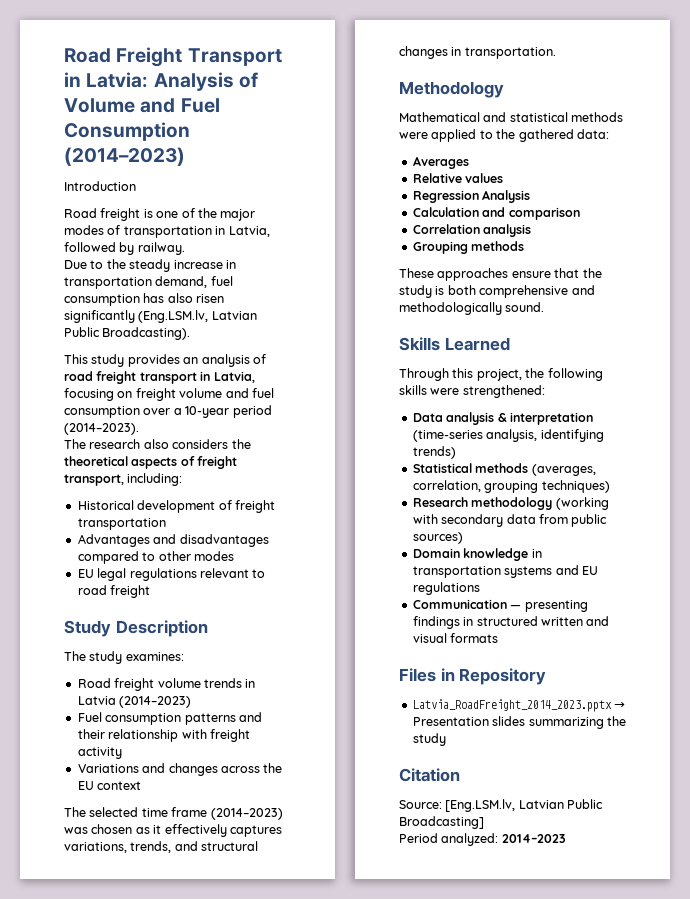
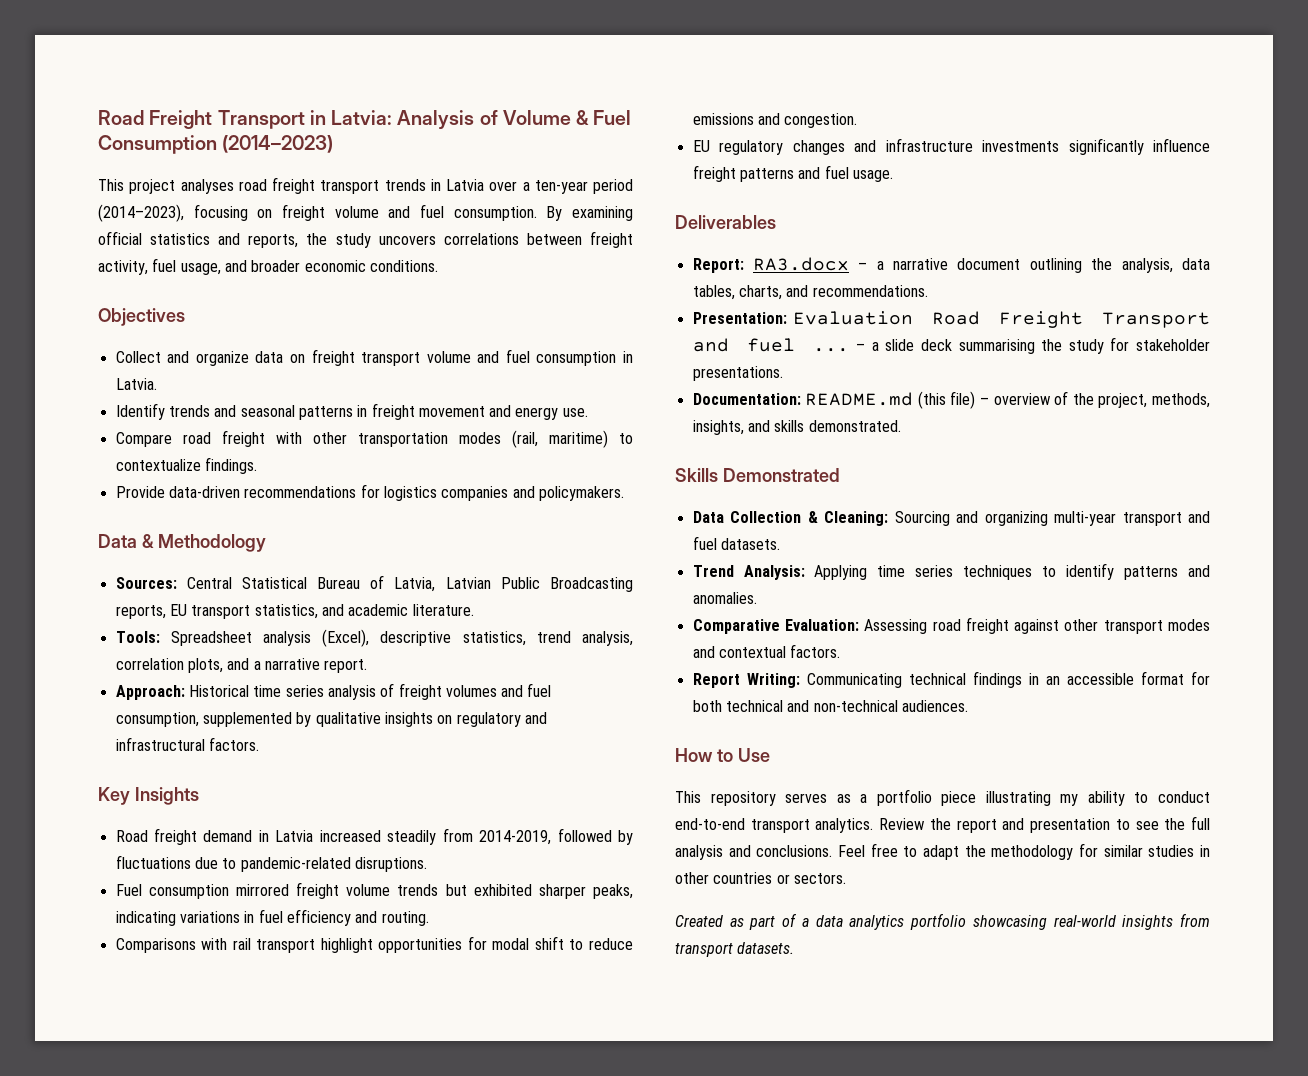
[140,98,176,113] and -> [576,110,590,125] &
[64,181,136,191] [64,208,256,221] [64,225,270,238] [64,242,185,255] [64,259,236,272] [64,276,233,289] [64,293,225,306] [64,310,257,323] [64,327,191,340] [64,354,266,367] [64,371,255,384] Introduction // Road freight is one of the major modes of transportation in Latvia, followed by railway. // Due to the steady increase in transportation demand, fuel consumption has also risen significantly (Eng.LSM.lv, Latvian Public Broadcasting). // This study provides an analysis of road freight transport in Latvia, -> [98,177,633,194] [98,204,184,222] This project analyses road freight transport trends in Latvia over a ten‑year period (2014–2023),
[64,405,272,418] [64,423,139,435] [64,439,251,449] [64,456,238,469] [64,473,183,486] [77,500,275,513] [77,518,166,530] [77,534,269,547] [77,551,234,564] [77,568,266,581] [77,585,151,598] [64,620,208,637] [64,651,184,664] [77,678,256,691] [77,696,192,708] [77,712,262,725] [77,729,250,742] [77,747,122,759] [77,763,283,776] [77,781,142,790] [64,807,283,820] [64,824,282,837] [64,841,259,853] [399,46,556,59] [399,81,504,98] [399,112,624,122] [399,129,609,142] [412,156,469,169] [412,173,504,183] [412,190,531,203] [412,207,580,220] [412,224,532,237] [412,241,525,254] [399,268,602,281] [399,285,595,298] [399,302,545,315] [399,337,510,351] [399,368,603,381] [399,385,545,398] [412,412,593,425] [412,429,604,442] [412,446,456,459] [412,463,596,476] [412,480,610,493] [412,497,609,510] [412,514,608,527] [412,532,463,544] [412,548,542,561] [412,565,598,578] [412,582,480,595] [412,599,588,612] [412,616,610,629] [412,633,499,643] [399,668,547,685] [412,699,626,712] [412,716,626,729] [412,733,446,746] [399,768,460,782] [399,799,604,812] [399,816,484,829] [399,833,566,846] consumption over a 10-year period (2014–2023). // The research also considers the theoretical aspects of freight transport, including: // Historical development of freight transportation // Advantages and disadvantages compared to other modes // EU legal regulations relevant to road freight // Study Description // The study examines: // Road freight volume trends in Latvia (2014–2023) // Fuel consumption patterns and their relationship with freight activity // Variations and changes across the EU context // The selected time frame (2014–2023) was chosen as it effectively captures variations, trends, and structural changes in transportation. // Methodology // Mathematical and statistical methods were applied to the gathered data: // Averages // Relative values // Regression Analysis // Calculation and comparison // Correlation analysis // Grouping methods // These approaches ensure that the study is both comprehensive and methodologically sound. // Skills Learned // Through this project, the following skills were strengthened: // Data analysis & interpretation (time-series analysis, identifying trends) // Statistical methods (averages, correlation, grouping techniques) // Research methodology (working with secondary data from public sources) // Domain knowledge in transportation systems and EU regulations // Communication — presenting findings in structured written and visual formats // Files in Repository // Latvia_RoadFreight_2014_2023.pptx → Presentation slides summarizing the study // Citation // Source: [Eng.LSM.lv, Latvian Public Broadcasting] // Period analyzed: 2014–2023 -> [453,206,633,221] [98,231,633,248] [98,258,438,275] [98,308,185,326] [115,349,633,366] [115,378,157,390] [115,403,588,420] [115,430,633,448] [115,457,257,474] [115,484,624,501] [98,534,266,552] [115,575,633,592] [115,604,474,619] [115,629,633,647] [115,658,368,673] [115,683,552,700] [115,712,547,727] [115,737,259,751] [98,787,199,805] [115,828,633,845] [115,855,427,872] [115,882,634,899] [115,909,429,926] [115,936,634,953] [692,113,858,128] [692,138,1210,155] [692,165,893,182] [675,215,776,229] [692,257,1210,273] [692,285,928,300] [692,311,1210,328] [692,337,1210,354] [692,366,783,381] [692,391,1210,409] [692,420,901,435] [675,468,840,482] [692,511,1210,526] [692,536,780,550] [692,563,1210,580] [692,592,757,604] [692,617,1210,634] [692,644,841,658] [692,671,1210,688] [692,700,968,712] [675,748,770,762] [675,789,1210,806] [675,816,1210,833] [675,843,1210,860] [675,872,846,884] [675,913,1210,930] [675,942,795,957] consumption. By examining official statistics and reports, the study uncovers correlations between freight activity, fuel usage, and broader economic conditions. // Objectives // Collect and organize data on freight transport volume and fuel consumption in Latvia. // Identify trends and seasonal patterns in freight movement and energy use. // Compare road freight with other transportation modes (rail, maritime) to contextualize findings. // Provide data‑driven recommendations for logistics companies and policymakers. // Data & Methodology // Sources: Central Statistical Bureau of Latvia, Latvian Public Broadcasting reports, EU transport statistics, and academic literature. // Tools: Spreadsheet analysis (Excel), descriptive statistics, trend analysis, correlation plots, and a narrative report. // Approach: Historical time series analysis of freight volumes and fuel consumption, supplemented by qualitative insights on regulatory and infrastructural factors. // Key Insights // Road freight demand in Latvia increased steadily from 2014‑2019, followed by fluctuations due to pandemic‑related disruptions. // Fuel consumption mirrored freight volume trends but exhibited sharper peaks, indicating variations in fuel efficiency and routing. // Comparisons with rail transport highlight opportunities for modal shift to reduce emissions and congestion. // EU regulatory changes and infrastructure investments significantly influence freight patterns and fuel usage. // Deliverables // Report: RA3.docx – a narrative document outlining the analysis, data tables, charts, and recommendations. // Presentation: Evaluation Road Freight Transport and fuel ... – a slide deck summarising the study for stakeholder presentations. // Documentation: README.md (this file) – overview of the project, methods, insights, and skills demonstrated. // Skills Demonstrated // Data Collection & Cleaning: Sourcing and organizing multi‑year transport and fuel datasets. // Trend Analysis: Applying time series techniques to identify patterns and anomalies. // Comparative Evaluation: Assessing road freight against other transport modes and contextual factors. // Report Writing: Communicating technical findings in an accessible format for both technical and non‑technical audiences. // How to Use // This repository serves as a portfolio piece illustrating my ability to conduct end‑to‑end transport analytics. Review the report and presentation to see the full analysis and conclusions. Feel free to adapt the methodology for similar studies in other countries or sectors. // Created as part of a data analytics portfolio showcasing real‑world insights from transport datasets.

